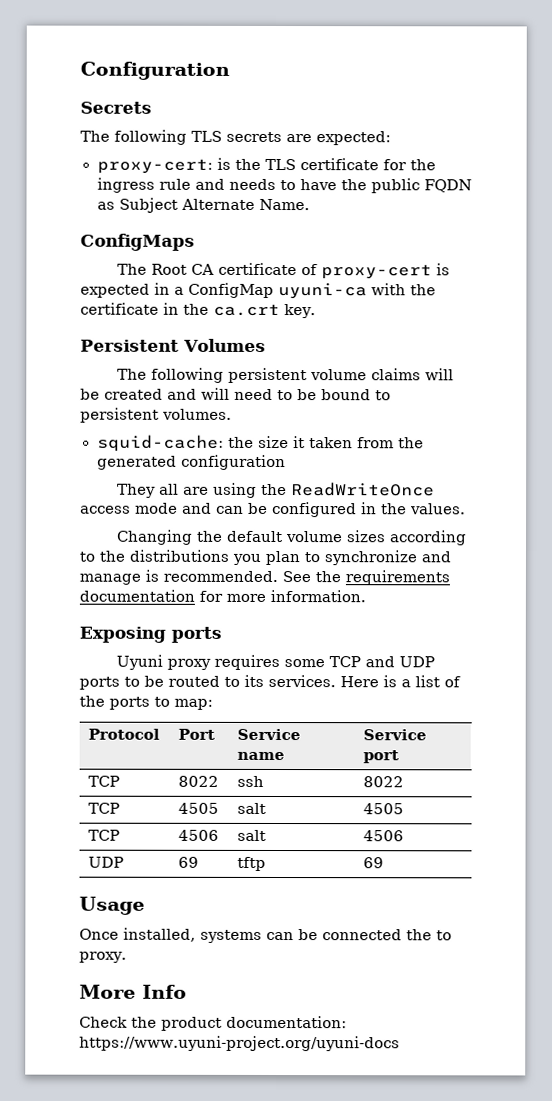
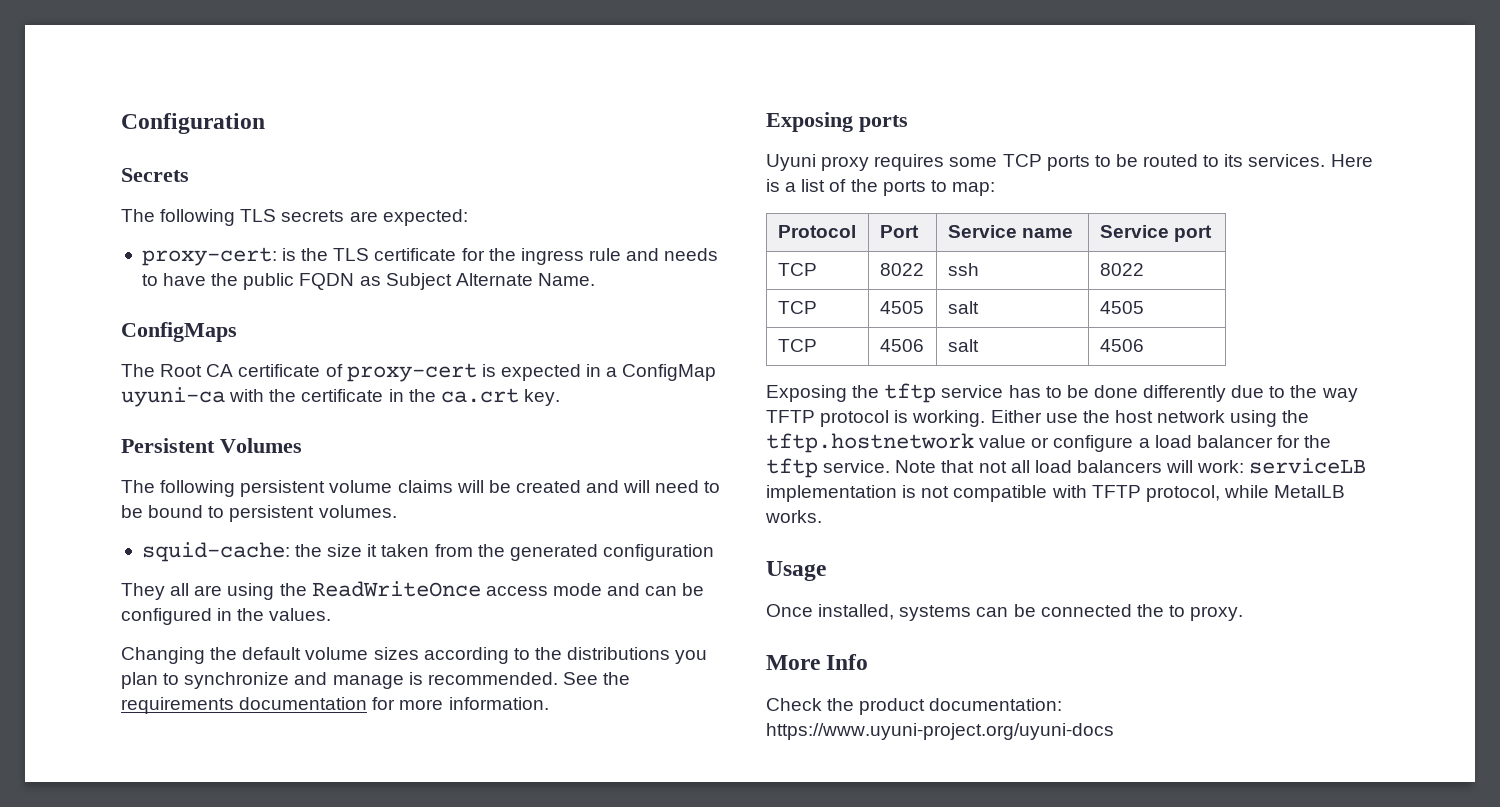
[365,656,436,668] and UDP -> (1042, 160) none
[88,856,125,868] [178,856,200,868] [237,856,267,871] [363,857,385,869] // UDP | 69 | tftp | 69 -> [766,383,1358,403] [766,410,1310,427] [766,433,1332,453] [766,458,1367,478] [766,485,1346,502] [765,510,822,523] // Exposing the tftp service has to be done differently due to the way TFTP protocol is working. Either use the host network using the tftp.hostnetwork value or configure a load balancer for the tftp service. Note that not all load balancers will work: serviceLB implementation is not compatible with TFTP protocol, while MetalLB works.

